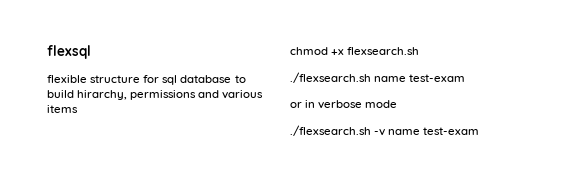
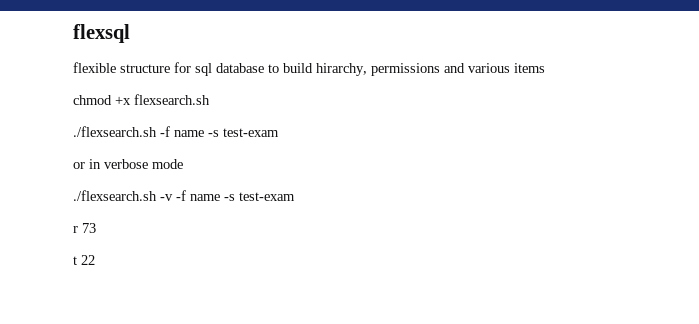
[374,76,407,82] name -> [160,126,219,137] -f name -s
[388,127,480,135] name test-exam -> [176,190,295,201] [73,223,96,233] [73,255,95,265] -f name -s test-exam // r 73 // t 22

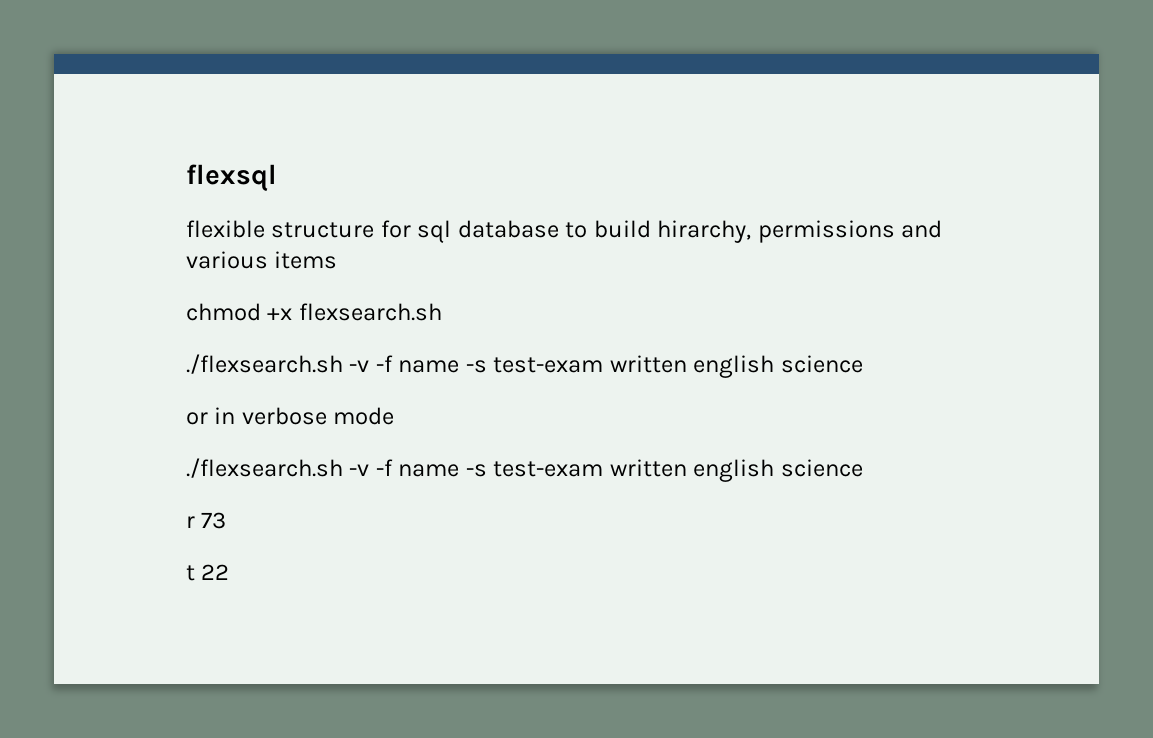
[160,126,279,137] -f name -s test-exam -> [349,355,863,378] -v -f name -s test-exam written english science
(295, 196) none -> [609,459,863,482] written english science

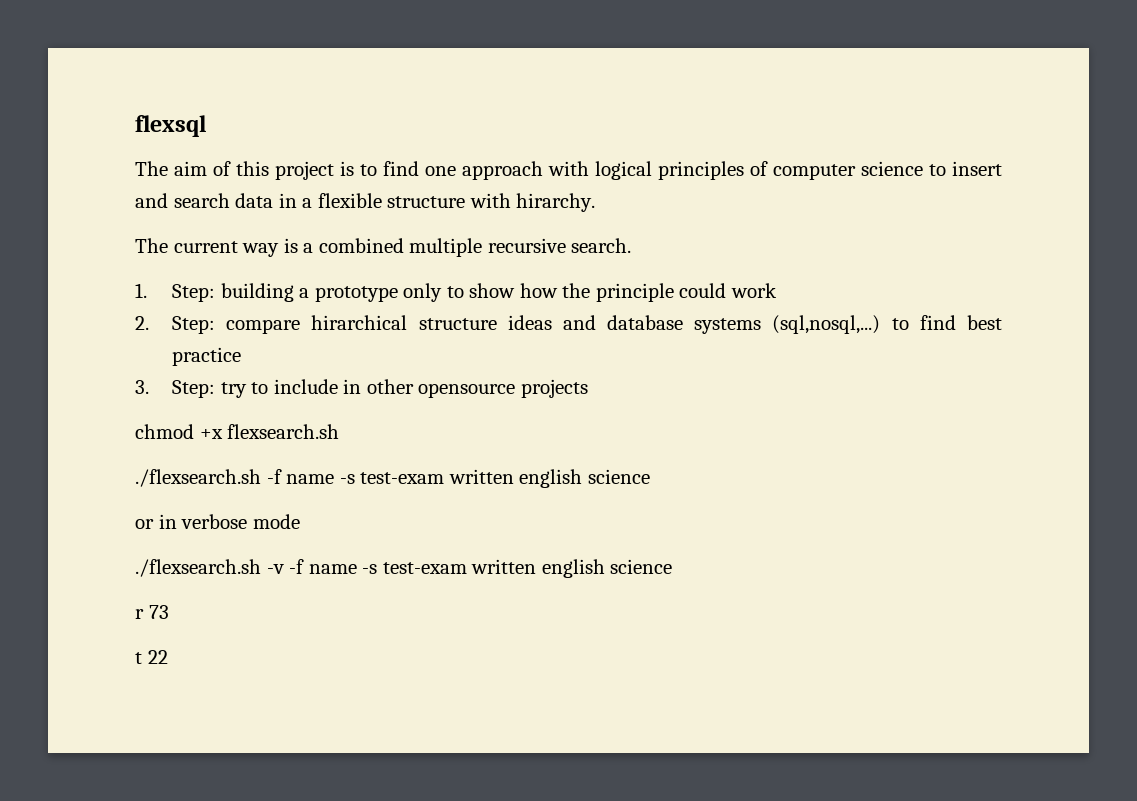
[186,220,943,243] [186,251,338,269] flexible structure for sql database to build hirarchy, permissions and various items -> [135,161,1002,180] [135,193,596,212] [135,238,632,257] [135,283,778,302] [135,315,1002,334] [172,347,242,366] [135,379,588,398] The aim of this project is to find one approach with logical principles of computer science to insert and search data in a flexible structure with hirarchy. // The current way is a combined multiple recursive search. // 1. Step: building a prototype only to show how the principle could work // 2. Step: compare hirarchical structure ideas and database systems (sql,nosql,...) to find best practice // 3. Step: try to include in other opensource projects
[349,360,370,372] -v -> (261, 478) none

